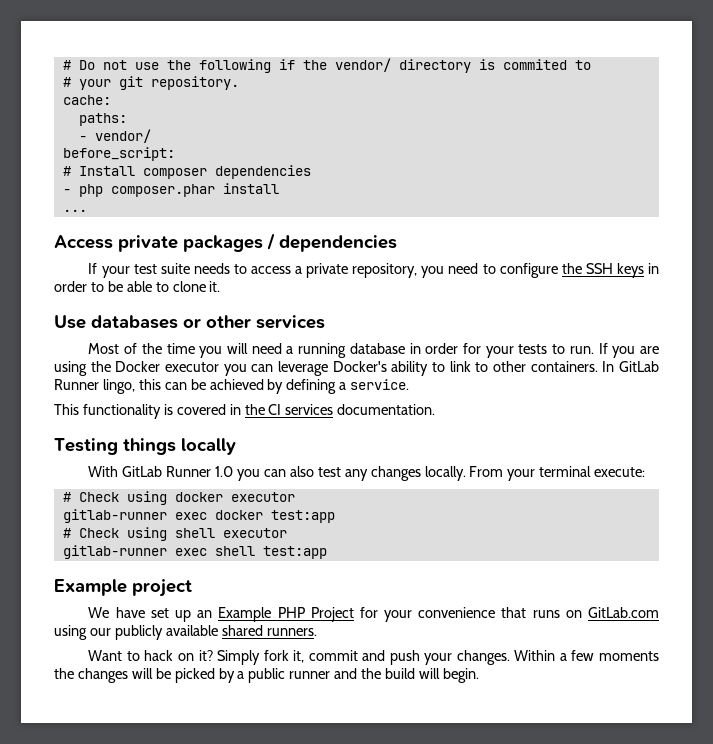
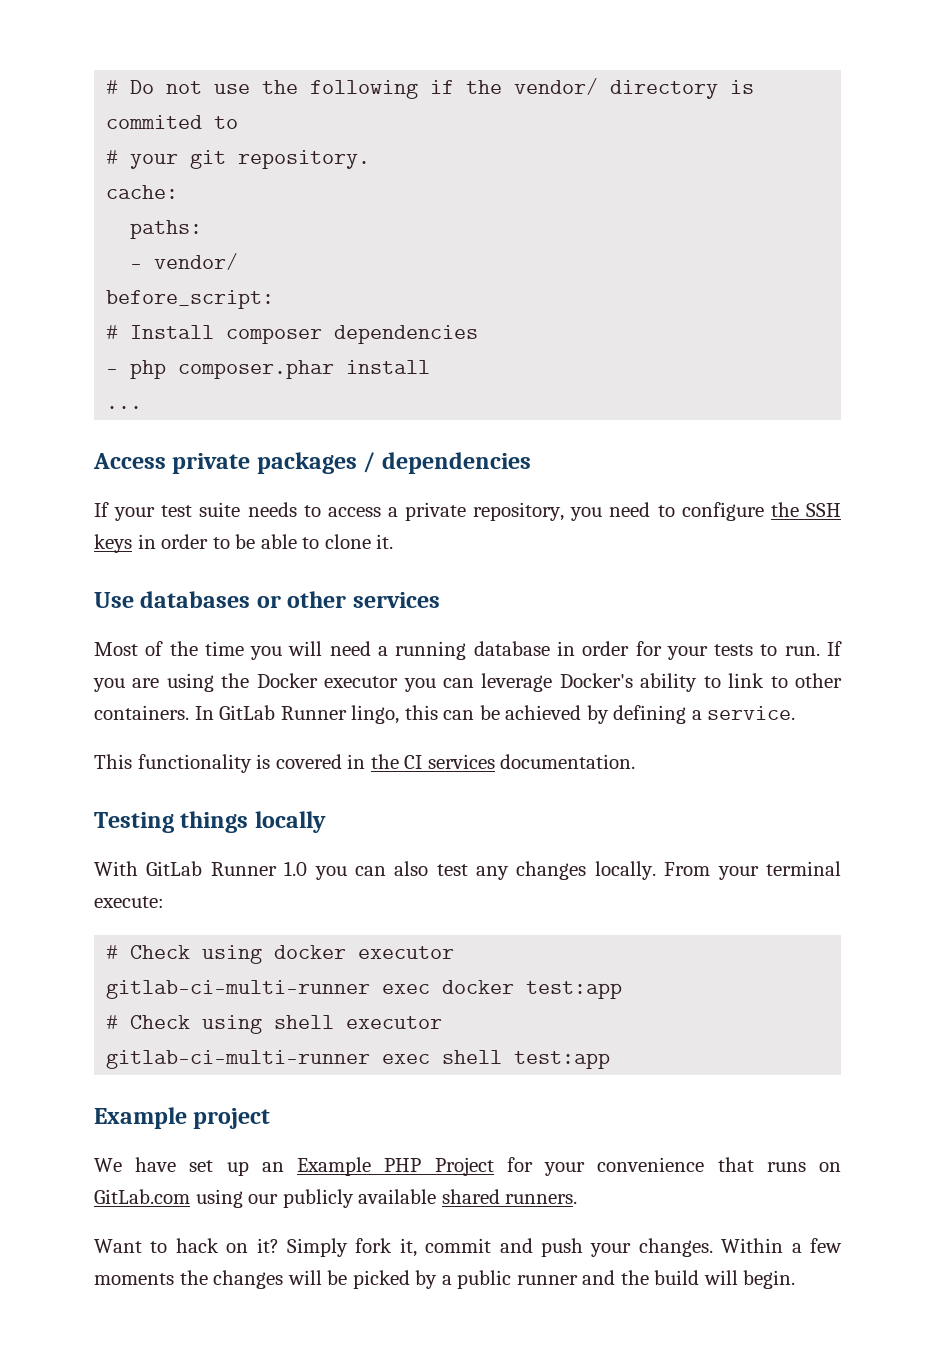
[62,509,167,523] gitlab-runner -> [106,980,371,999] gitlab-ci-multi-runner
[62,545,167,559] gitlab-runner -> [106,1050,371,1069] gitlab-ci-multi-runner

